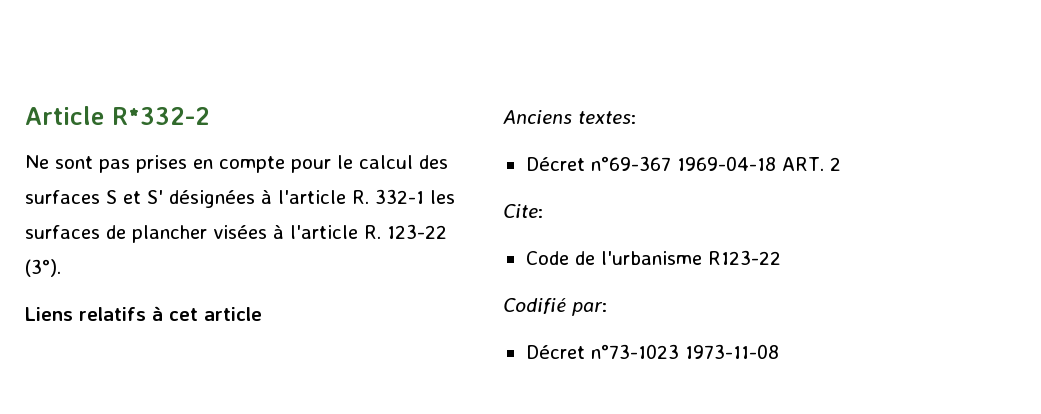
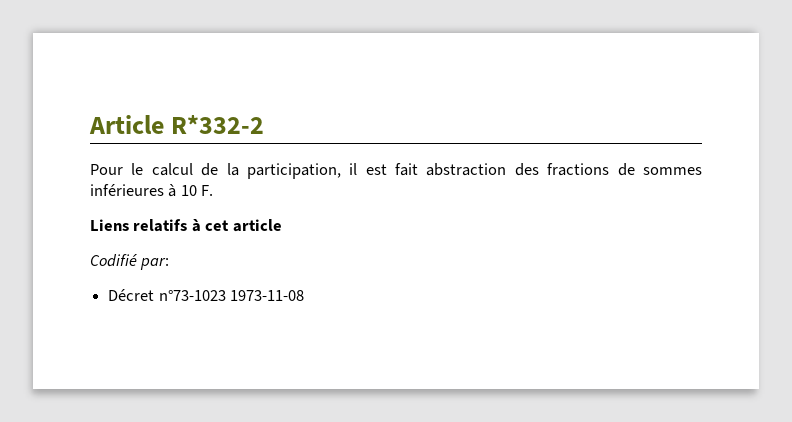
[25,155,448,173] [25,189,455,208] [25,224,447,243] [25,259,61,277] Ne sont pas prises en compte pour le calcul des surfaces S et S' désignées à l'article R. 332-1 les surfaces de plancher visées à l'article R. 123-22 (3°). -> [90,163,702,179] [90,184,214,197] Pour le calcul de la participation, il est fait abstraction des fractions de sommes inférieures à 10 F.
[503,110,636,124] [525,156,841,171] [503,204,543,218] [525,250,781,265] // Anciens textes: // Décret n°69-367 1969-04-18 ART. 2 // Cite: // Code de l'urbanisme R123-22 -> (282, 225) none

